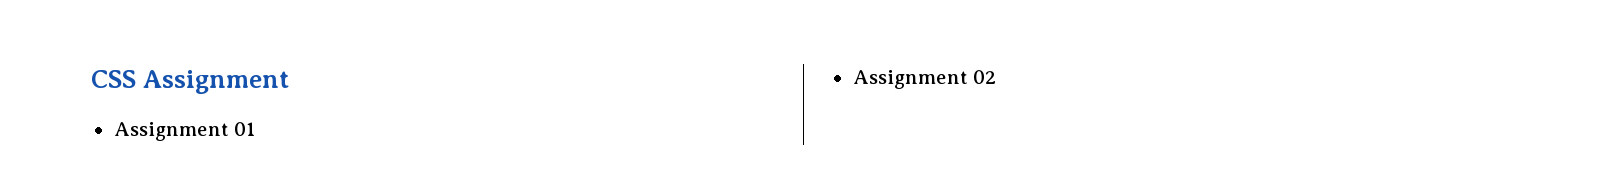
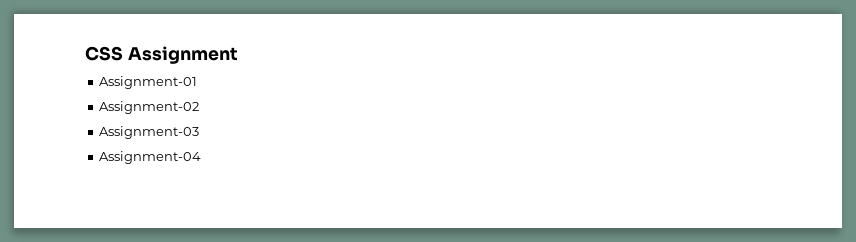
[113,122,256,141] [852,70,997,89] Assignment 01 // Assignment 02 -> [99,76,198,89] [99,101,200,114] [99,126,200,139] [99,151,202,164] Assignment-01 // Assignment-02 // Assignment-03 // Assignment-04

